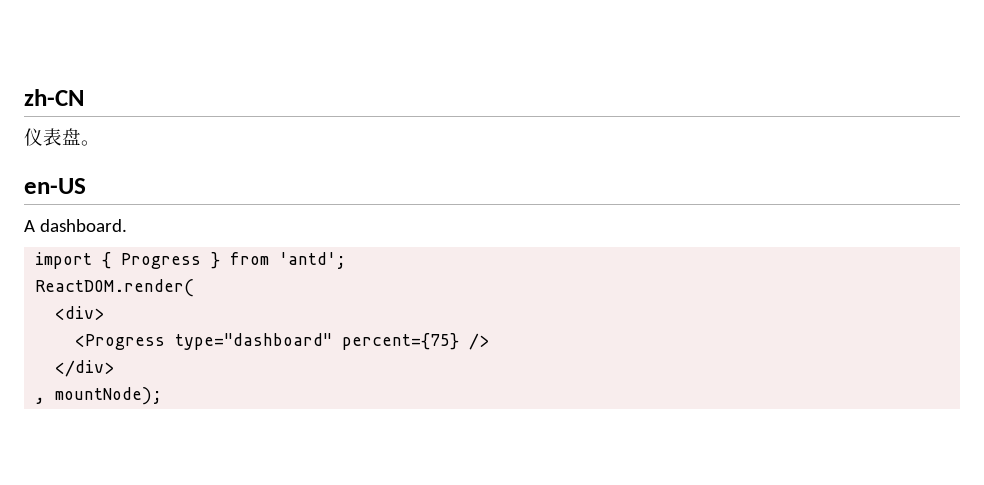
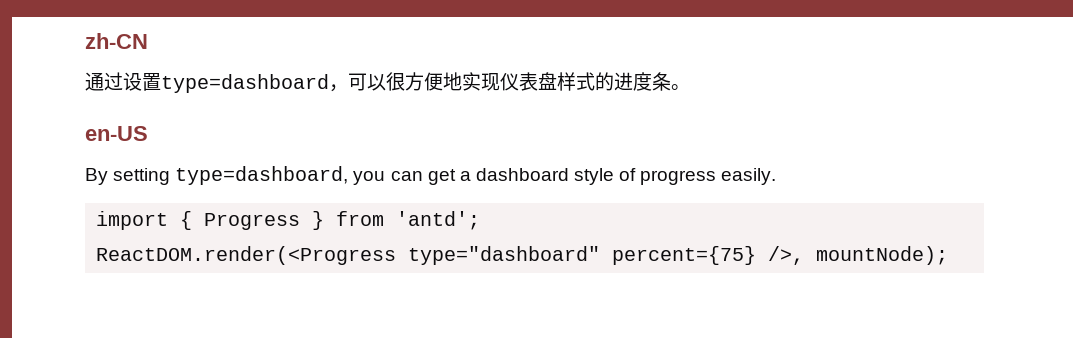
[24,128,100,146] [24,178,86,194] [24,219,127,232] 仪表盘。 // en-US // A dashboard. -> [85,72,690,93] [85,126,148,141] [85,166,777,185] 通过设置type=dashboard，可以很方便地实现仪表盘样式的进度条。 // en-US // By setting type=dashboard, you can get a dashboard style of progress easily.
[35,279,195,297] [55,306,105,320] [75,333,490,350] [55,360,115,377] [35,397,46,404] ReactDOM.render( // <div> // <Progress type="dashboard" percent={75} /> // </div> // , -> [96,246,805,265] ReactDOM.render(<Progress type="dashboard" percent={75} />,

